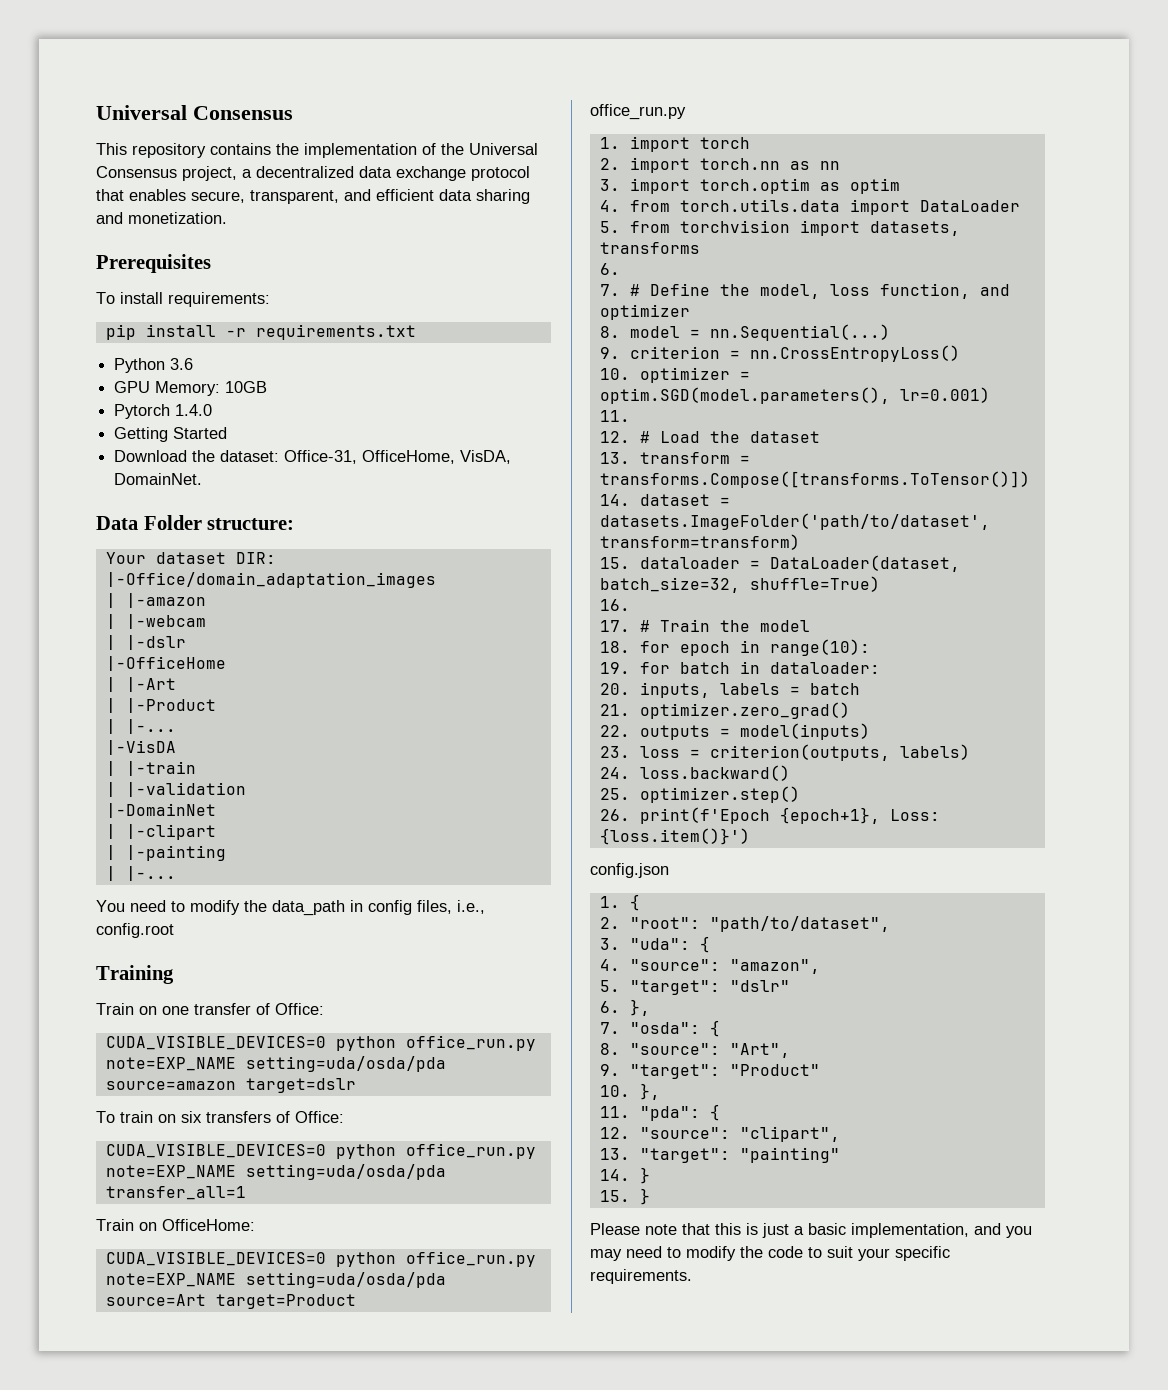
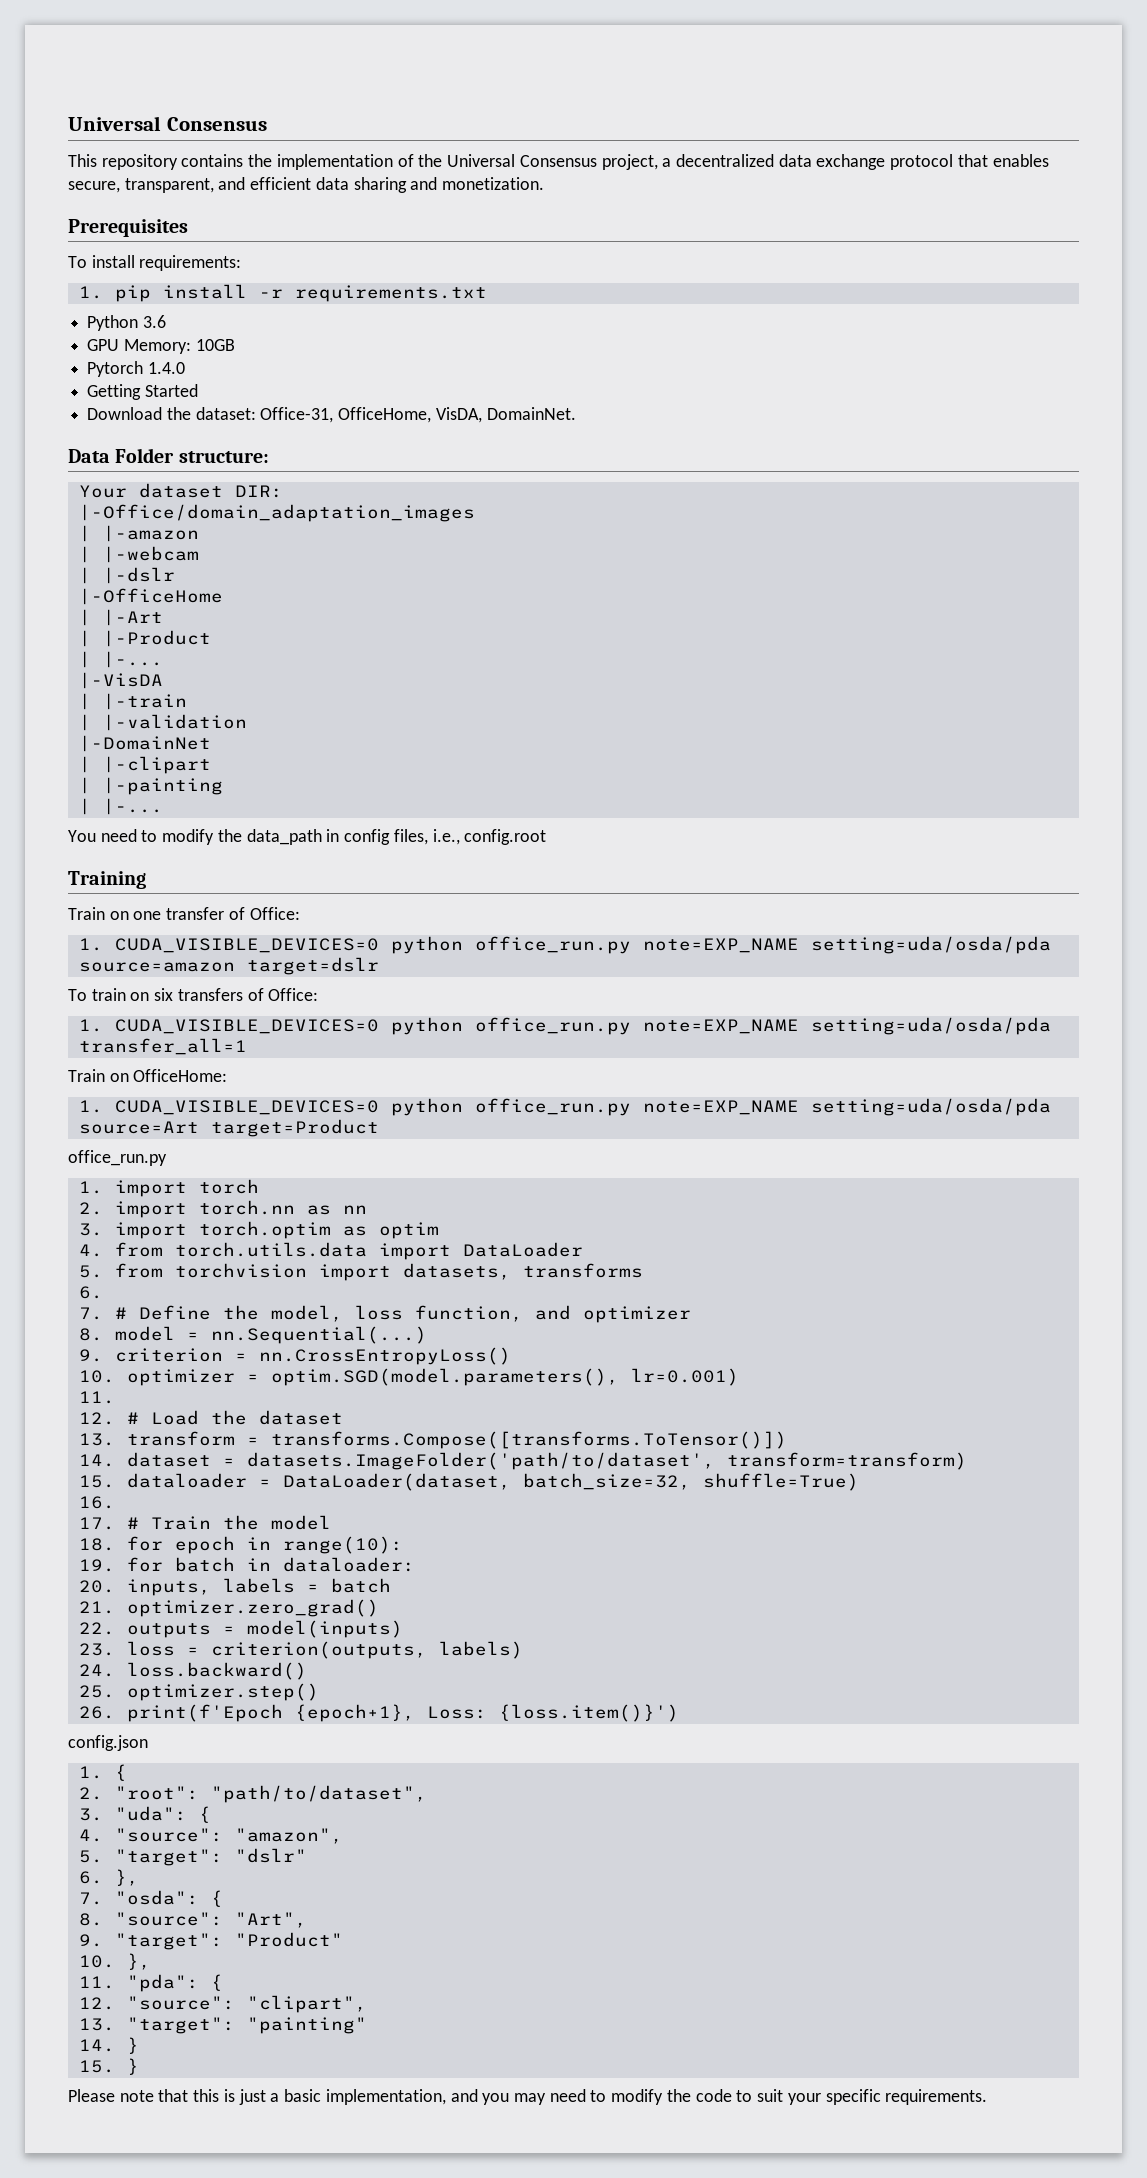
(270, 299) none -> [78,286,103,299] 1.
(324, 1009) none -> [78,938,103,951] 1.
(344, 1117) none -> [78,1019,103,1032] 1.
(255, 1225) none -> [78,1100,103,1113] 1.

